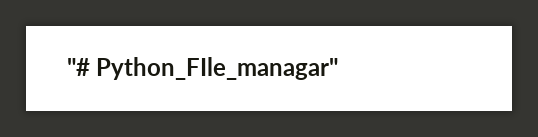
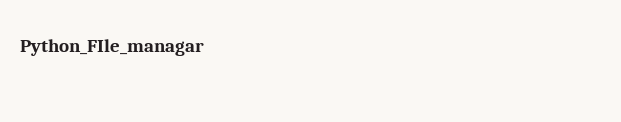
[67,57,339,80] "# Python_FIle_managar" -> [20,39,204,56] Python_FIle_managar

